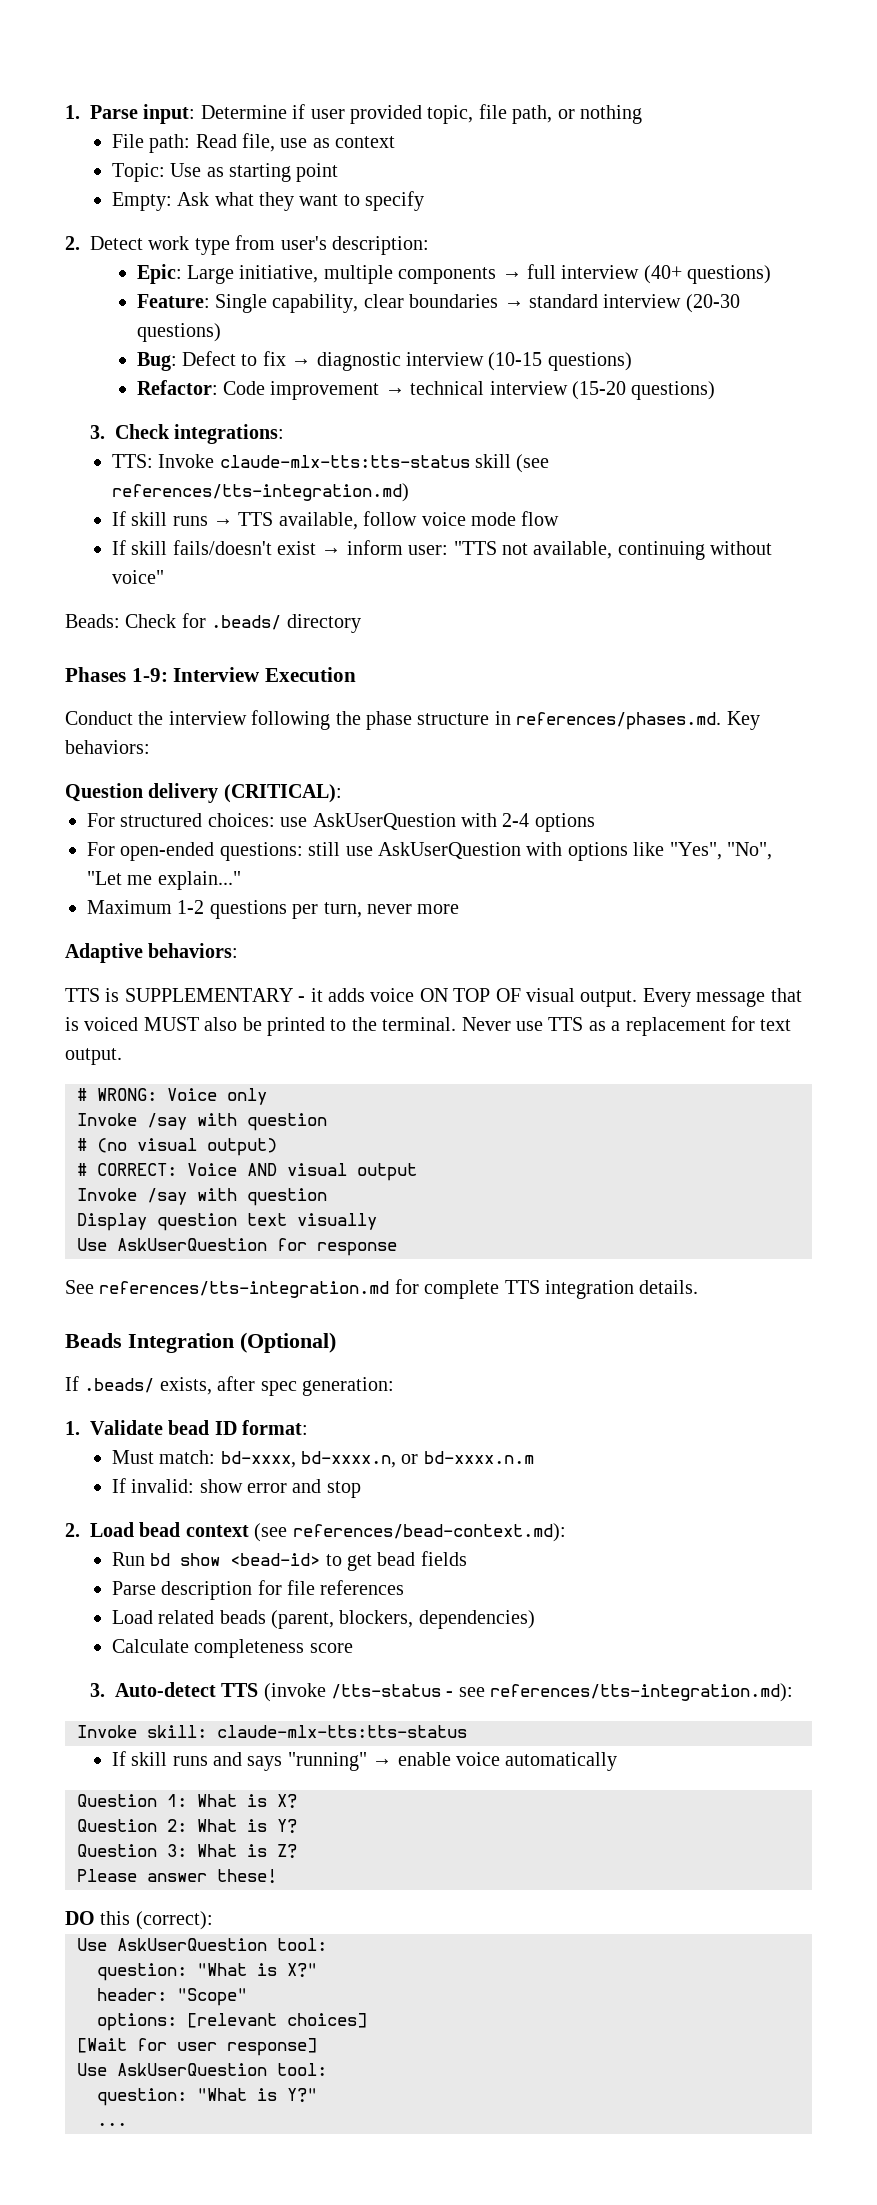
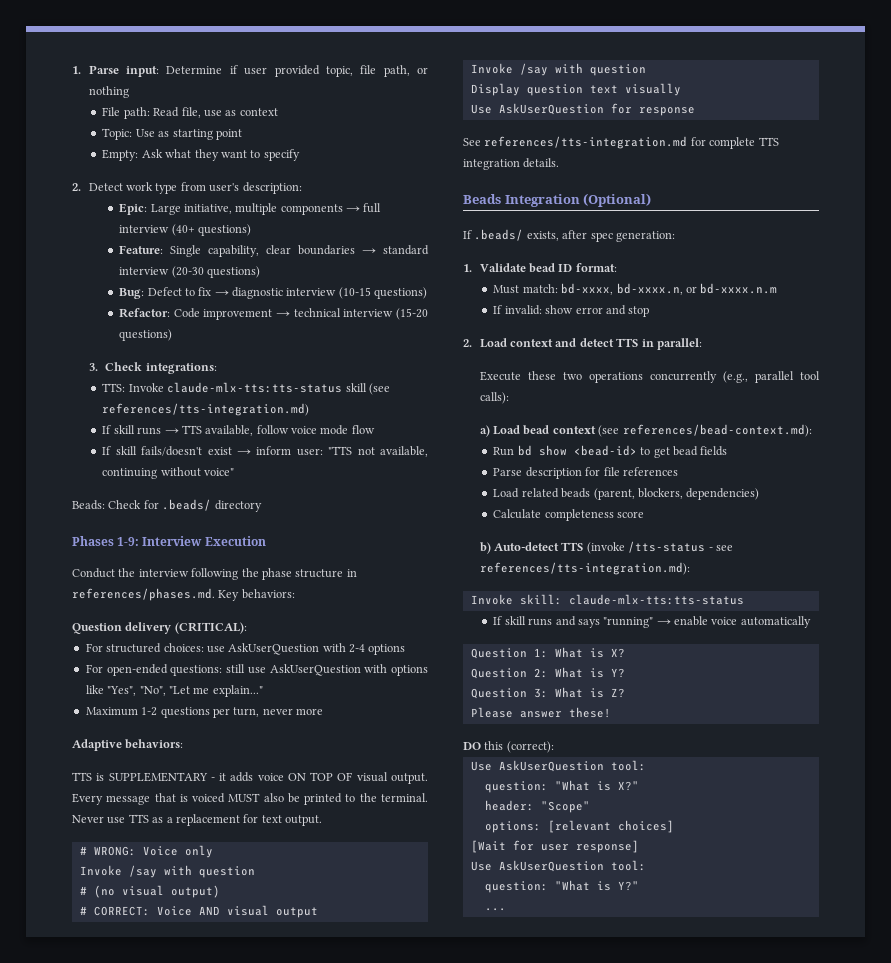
(134, 1529) none -> [510,338,702,350] [479,371,820,383] [479,392,509,404] [479,425,521,437] context and detect TTS in parallel: // Execute these two operations concurrently (e.g., parallel tool calls): // a) Load
[89,1683,105,1697] 3. -> [479,542,491,554] b)

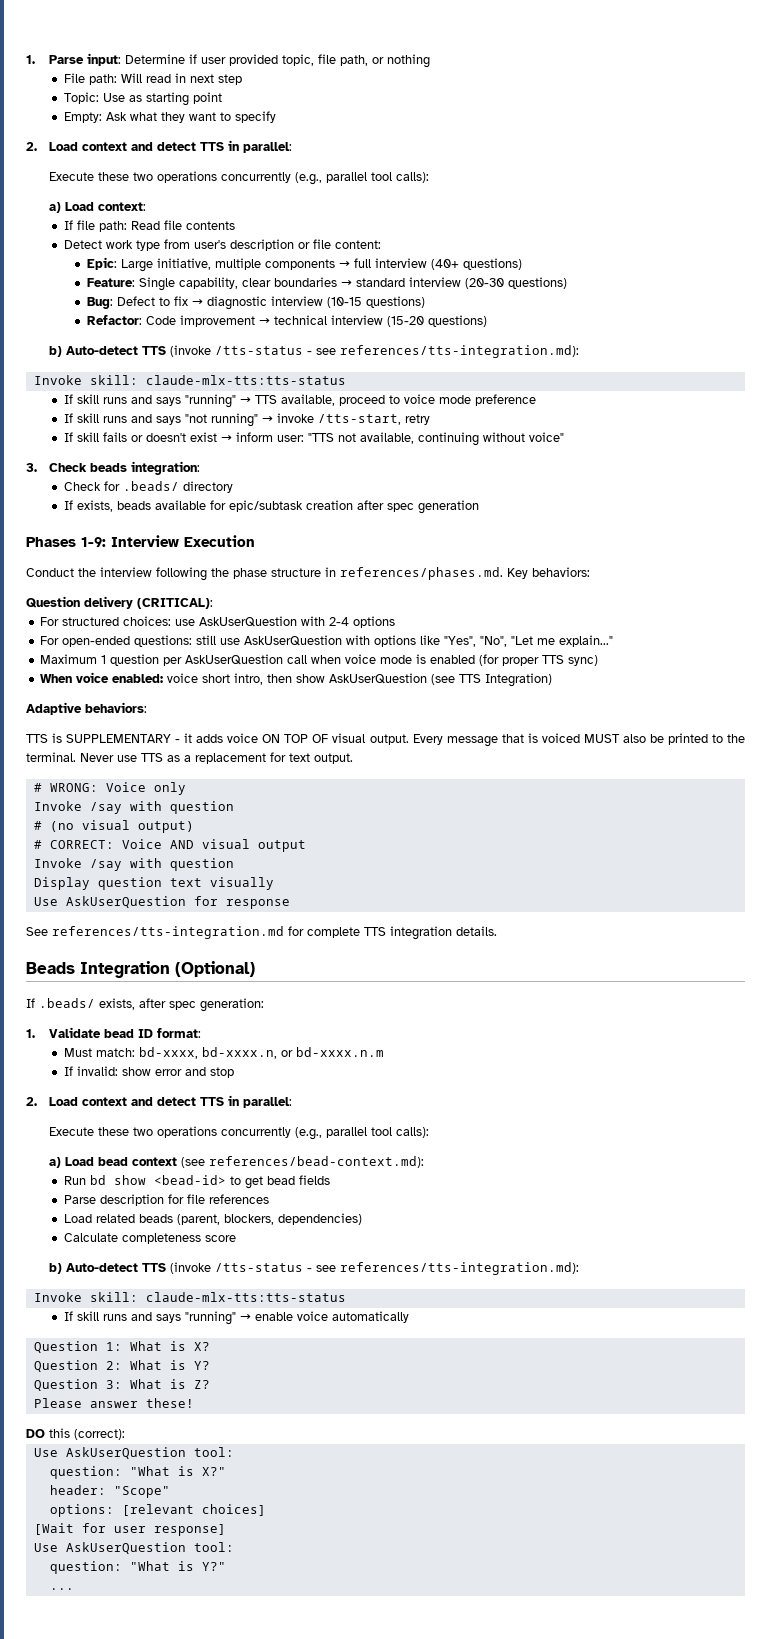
[153,107,278,118] Read file, use as context -> [120,73,242,85] Will read in next step
(81, 187) none -> [49,140,293,153] [49,171,430,185] [49,202,147,213] [63,220,235,232] Load context and detect TTS in parallel: // Execute these two operations concurrently (e.g., parallel tool calls): // a) Load context: // If file path: Read file contents //
[242,182,302,194] description: -> [229,239,381,251] description or file content:
[88,362,217,374] [102,382,390,395] [102,403,310,416] [102,425,162,435] 3. Check integrations: // TTS: Invoke claude-mlx-tts:tts-status skill (see references/tts-integration.md) // If skill runs -> [49,345,580,358] [33,375,346,385] [63,394,236,408] b) Auto-detect TTS (invoke /tts-status - see references/tts-integration.md): // Invoke skill: claude-mlx-tts:tts-status // If skill runs and says "running"
[256,425,375,435] [102,446,203,456] follow voice mode flow // If skill fails/doesn't -> [338,394,536,406] [63,413,430,427] [63,432,186,442] proceed to voice mode preference // If skill runs and says "not running" → invoke /tts-start, retry // If skill fails or doesn't
[72,500,105,510] Beads: -> [26,461,201,475] 3. Check beads integration: //
(262, 506) none -> [63,500,479,514] // If exists, beads available for epic/subtask creation after spec generation
[141,707,323,718] 1-2 questions per turn, never more -> [101,654,599,666] [40,672,553,687] 1 question per AskUserQuestion call when voice mode is enabled (for proper TTS sync) // When voice enabled: voice short intro, then show AskUserQuestion (see TTS Integration)

